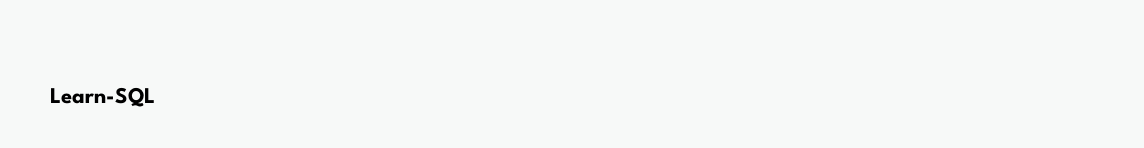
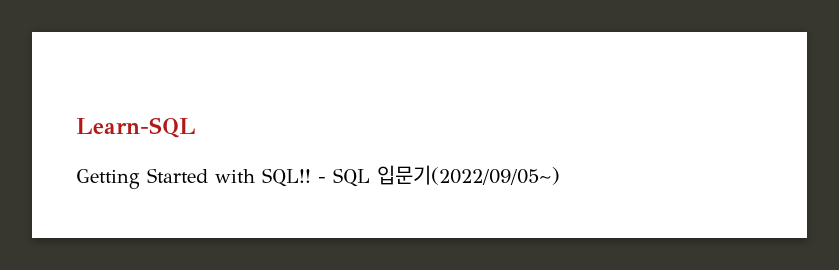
(155, 97) none -> [76,165,560,189] // Getting Started with SQL!! - SQL 입문기(2022/09/05~)

